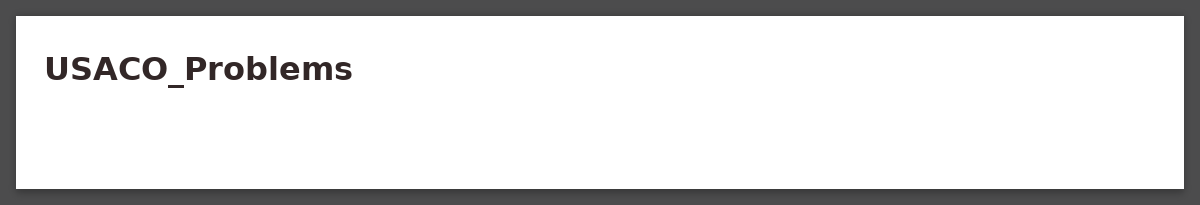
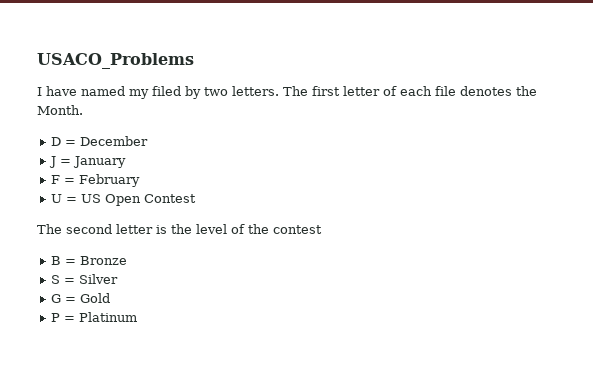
(353, 72) none -> [37,86,537,99] [37,105,83,115] [50,136,148,146] [48,156,126,168] [50,174,140,187] [50,194,196,206] [37,224,322,234] [50,256,127,265] [50,274,118,284] [50,293,110,303] [50,312,137,322] // I have named my filed by two letters. The first letter of each file denotes the Month. // D = December // J = January // F = February // U = US Open Contest // The second letter is the level of the contest // B = Bronze // S = Silver // G = Gold // P = Platinum

